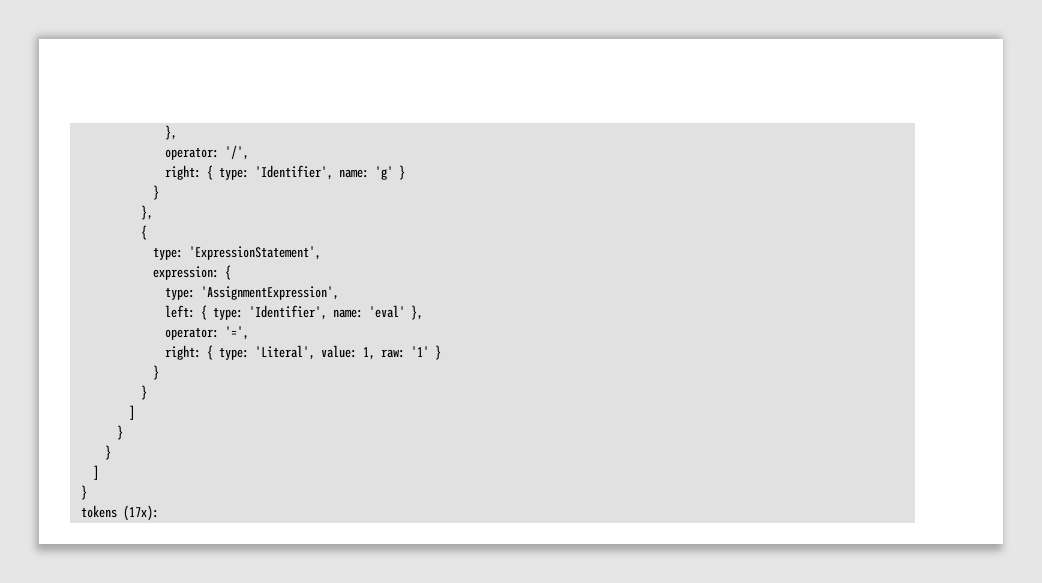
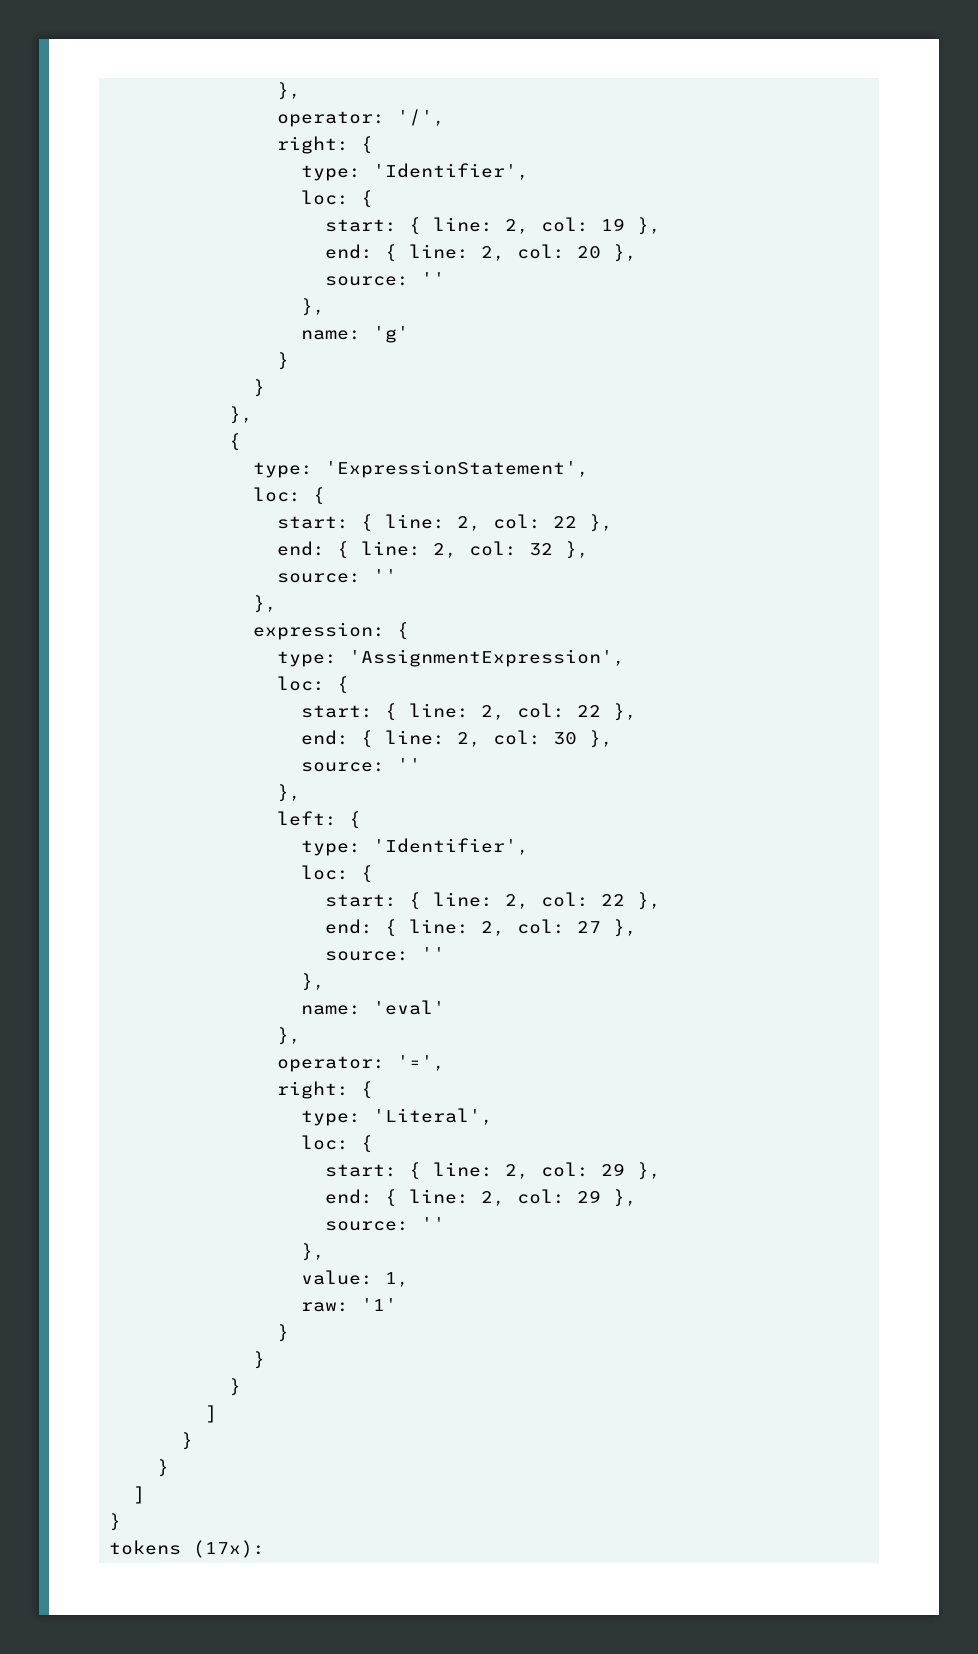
[218,165,333,180] type: 'Identifier', -> [300,163,529,181] [300,190,373,208] [324,217,661,235] [324,244,637,262] [324,272,445,286] [300,298,325,316] // type: 'Identifier', // loc: { // start: { line: 2, col: 19 }, // end: { line: 2, col: 20 }, // source: '' // }, //
(393, 173) none -> (409, 334) //
[152,265,231,280] [164,286,339,300] expression: { // type: 'AssignmentExpression', -> [252,487,325,505] [276,514,613,532] [276,541,589,559] [276,569,397,583] [252,595,277,613] [252,622,409,640] [276,649,625,667] [276,676,349,694] [300,703,637,721] [300,730,613,748] [300,758,421,772] [276,784,301,802] loc: { // start: { line: 2, col: 22 }, // end: { line: 2, col: 32 }, // source: '' // }, // expression: { // type: 'AssignmentExpression', // loc: { // start: { line: 2, col: 22 }, // end: { line: 2, col: 30 }, // source: '' // },
[212,305,327,320] type: 'Identifier', -> [300,838,529,856] [300,865,373,883] [324,892,661,910] [324,919,637,937] [324,947,445,961] [300,973,325,991] // type: 'Identifier', // loc: { // start: { line: 2, col: 22 }, // end: { line: 2, col: 27 }, // source: '' // }, //
(405, 311) none -> (445, 1007) //
(213, 352) none -> (373, 1090) //
(315, 352) none -> [300,1135,373,1153] [324,1162,661,1180] [324,1189,637,1207] [324,1217,445,1231] [300,1243,325,1261] // loc: { // start: { line: 2, col: 29 }, // end: { line: 2, col: 29 }, // source: '' // }, //
(375, 353) none -> (409, 1279) //
(429, 351) none -> (397, 1304) //

